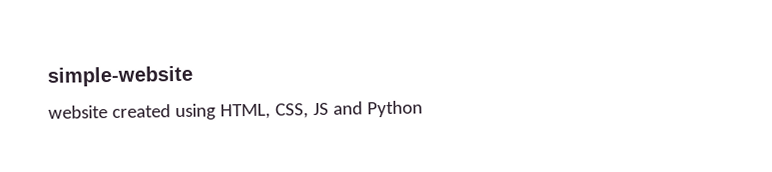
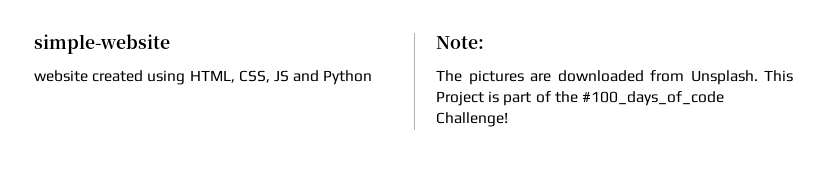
(423, 109) none -> [436,36,484,49] [436,70,793,85] [436,91,724,106] [436,112,508,127] // Note: // The pictures are downloaded from Unsplash. This Project is part of the #100_days_of_code Challenge!

